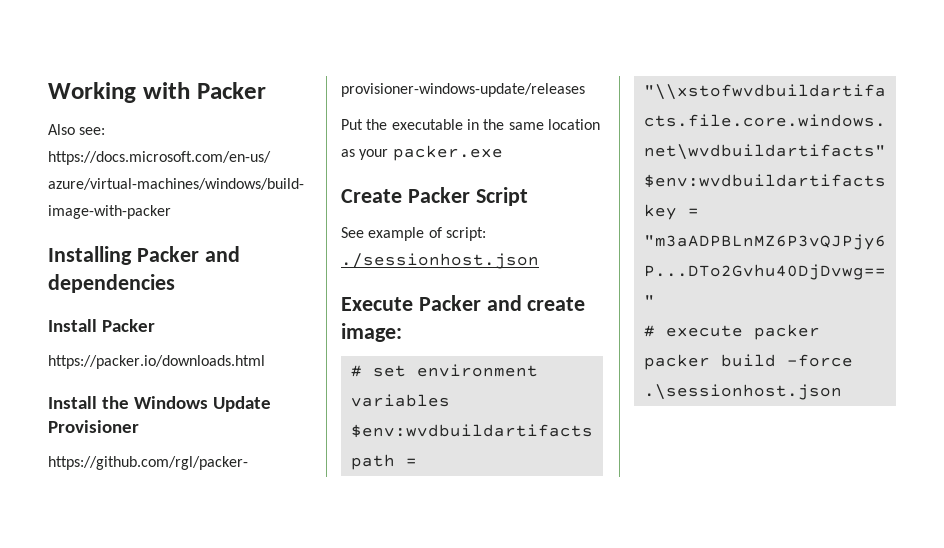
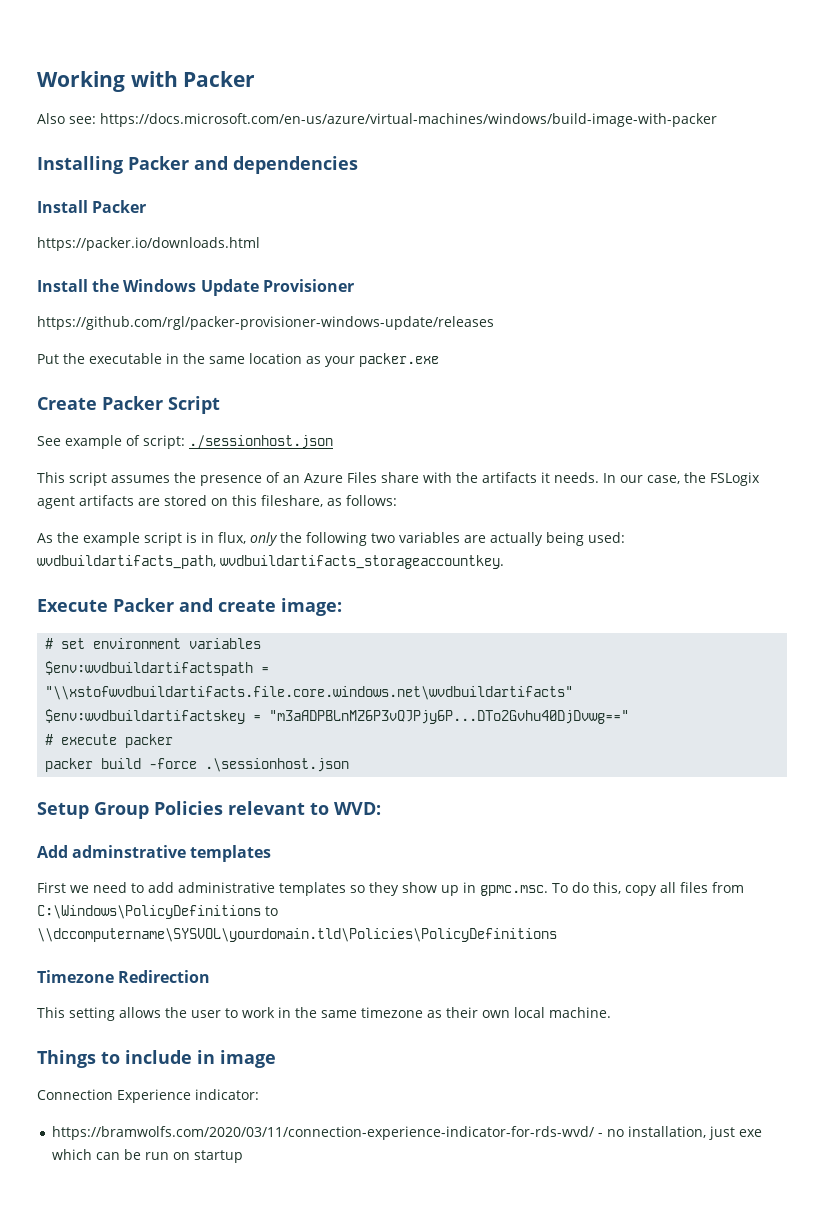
(539, 261) none -> [37,472,760,486] [37,495,397,509] [37,532,625,546] [37,555,504,569] // This script assumes the presence of an Azure Files share with the artifacts it needs. In our case, the FSLogix agent artifacts are stored on this fileshare, as follows: // As the example script is in flux, only the following two variables are actually being used: wvdbuildartifacts_path, wvdbuildartifacts_storageaccountkey.
(842, 392) none -> [37,801,381,819] [37,845,272,862] [37,882,744,896] [37,905,278,919] [37,928,557,942] [37,970,211,983] [37,1007,611,1021] [37,1050,276,1068] [37,1089,259,1103] [51,1126,762,1140] [51,1149,243,1163] // Setup Group Policies relevant to WVD: // Add adminstrative templates // First we need to add administrative templates so they show up in gpmc.msc. To do this, copy all files from C:\Windows\PolicyDefinitions to \\dccomputername\SYSVOL\yourdomain.tld\Policies\PolicyDefinitions // Timezone Redirection // This setting allows the user to work in the same timezone as their own local machine. // Things to include in image // Connection Experience indicator: // https://bramwolfs.com/2020/03/11/connection-experience-indicator-for-rds-wvd/ - no installation, just exe which can be run on startup

